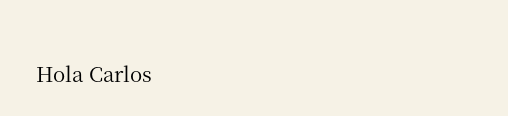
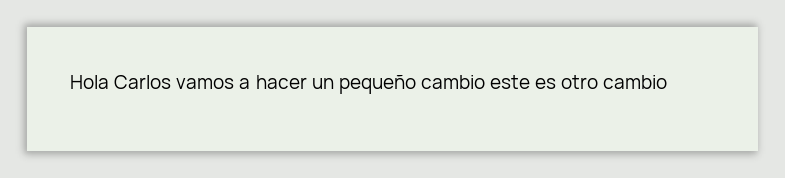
(152, 73) none -> [176,75,668,94] vamos a hacer un pequeño cambio este es otro cambio

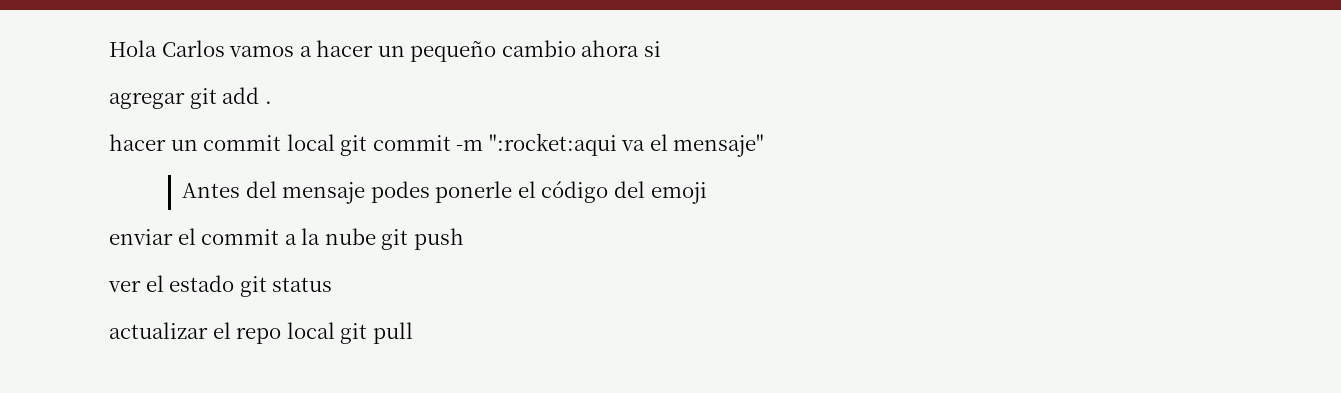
[490,75,668,89] este es otro cambio -> [581,40,661,57] [109,87,272,109] [109,133,765,157] [182,181,707,204] [109,228,464,250] [108,275,333,297] [109,322,413,344] ahora si // agregar git add . // hacer un commit local git commit -m ":rocket:aqui va el mensaje" // Antes del mensaje podes ponerle el código del emoji // enviar el commit a la nube git push // ver el estado git status // actualizar el repo local git pull

